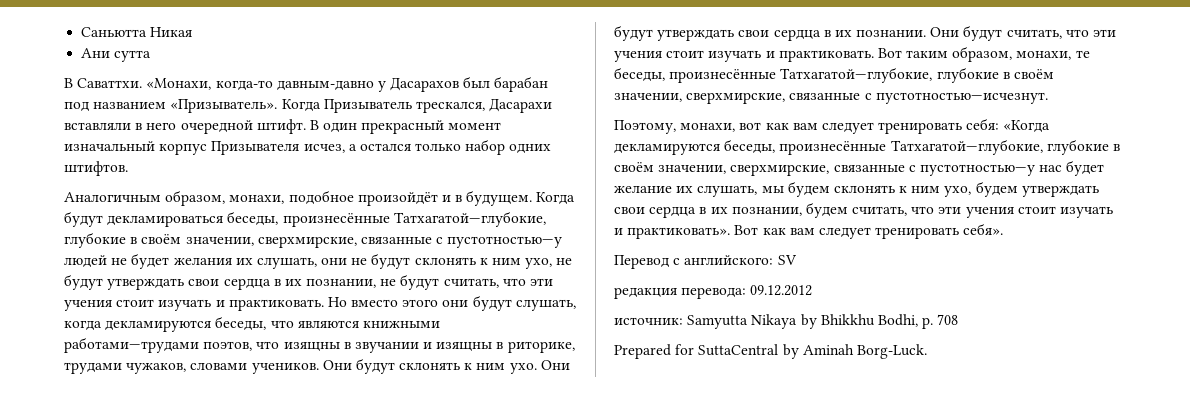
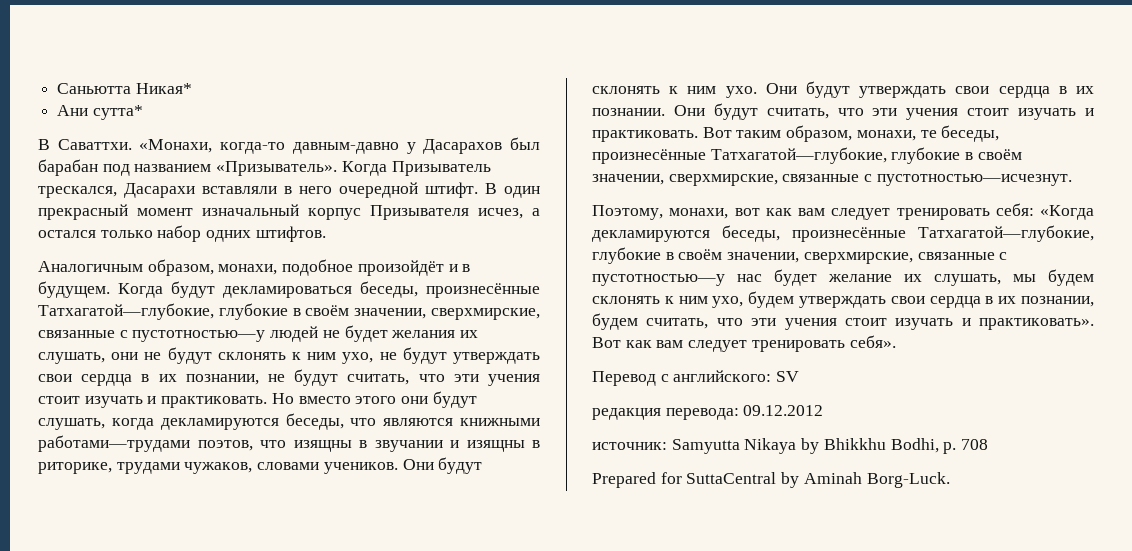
[150,27,193,37] Никая -> [135,83,192,94] Никая*
[114,50,152,62] сутта -> [92,105,143,120] сутта*

